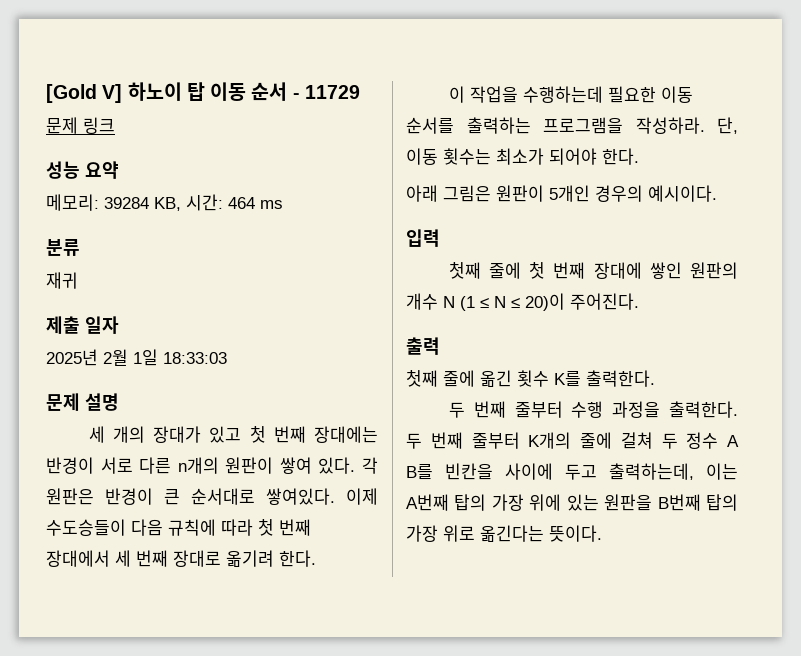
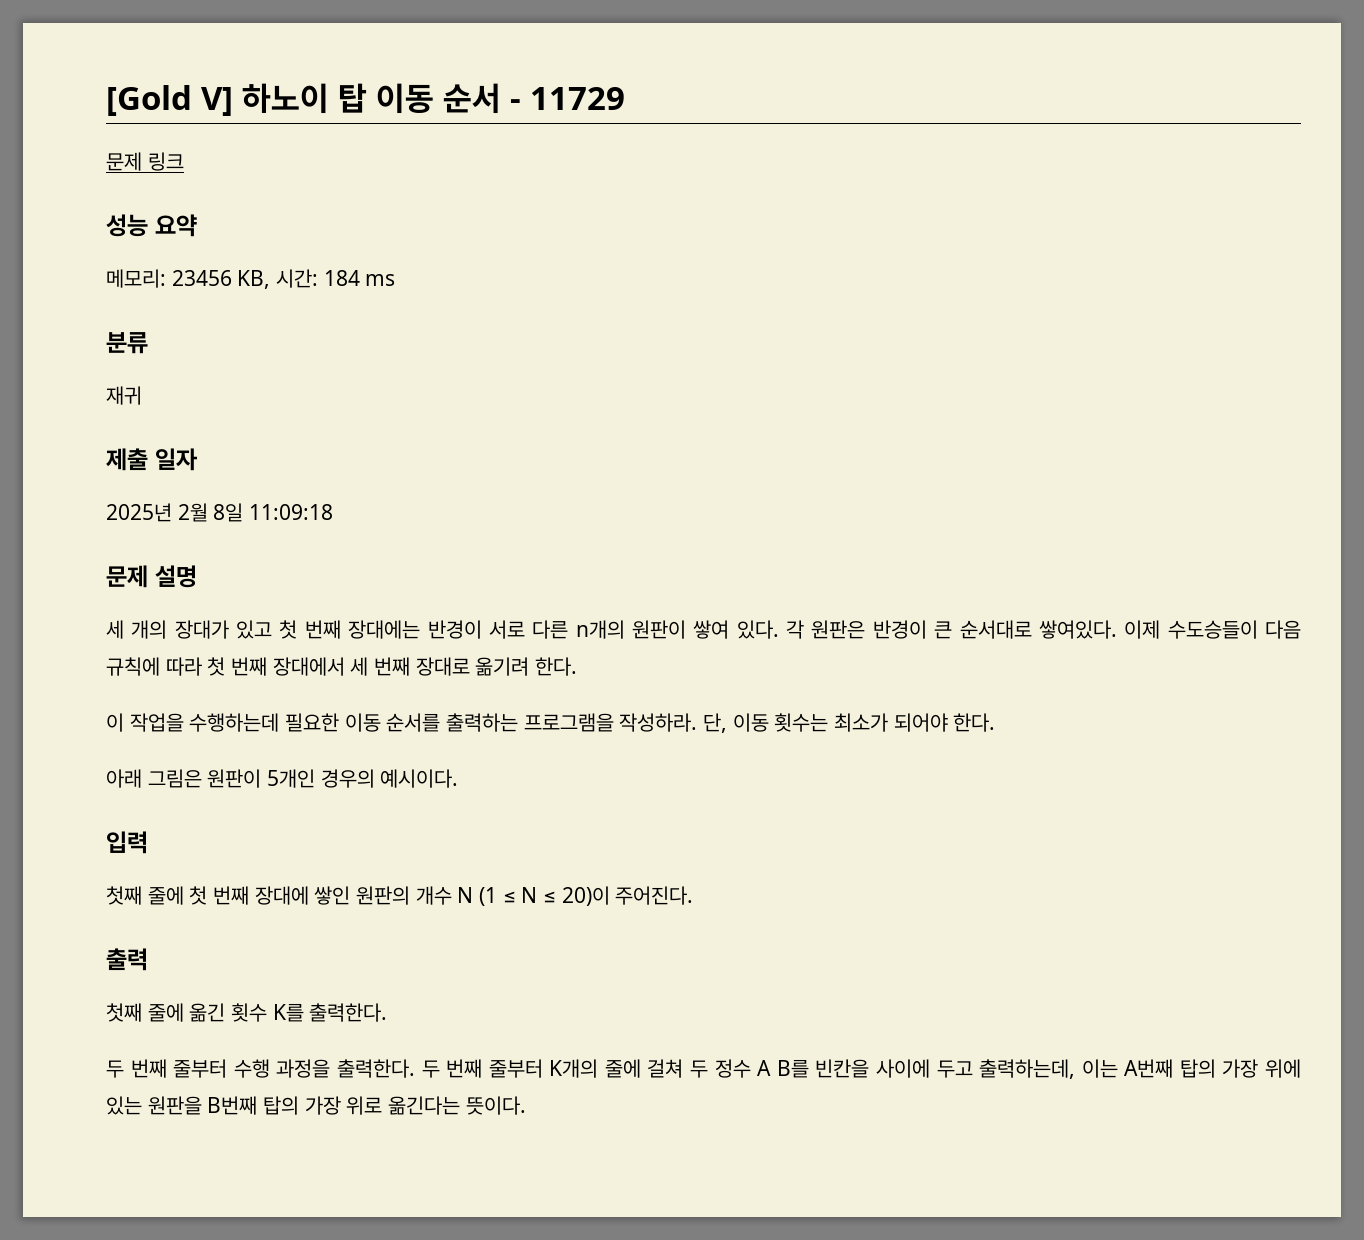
[104,197,149,209] 39284 -> [171,270,232,286] 23456
[228,197,255,209] 464 -> [323,270,360,286] 184
[133,349,227,366] 1일 18:33:03 -> [213,503,334,522] 8일 11:09:18

